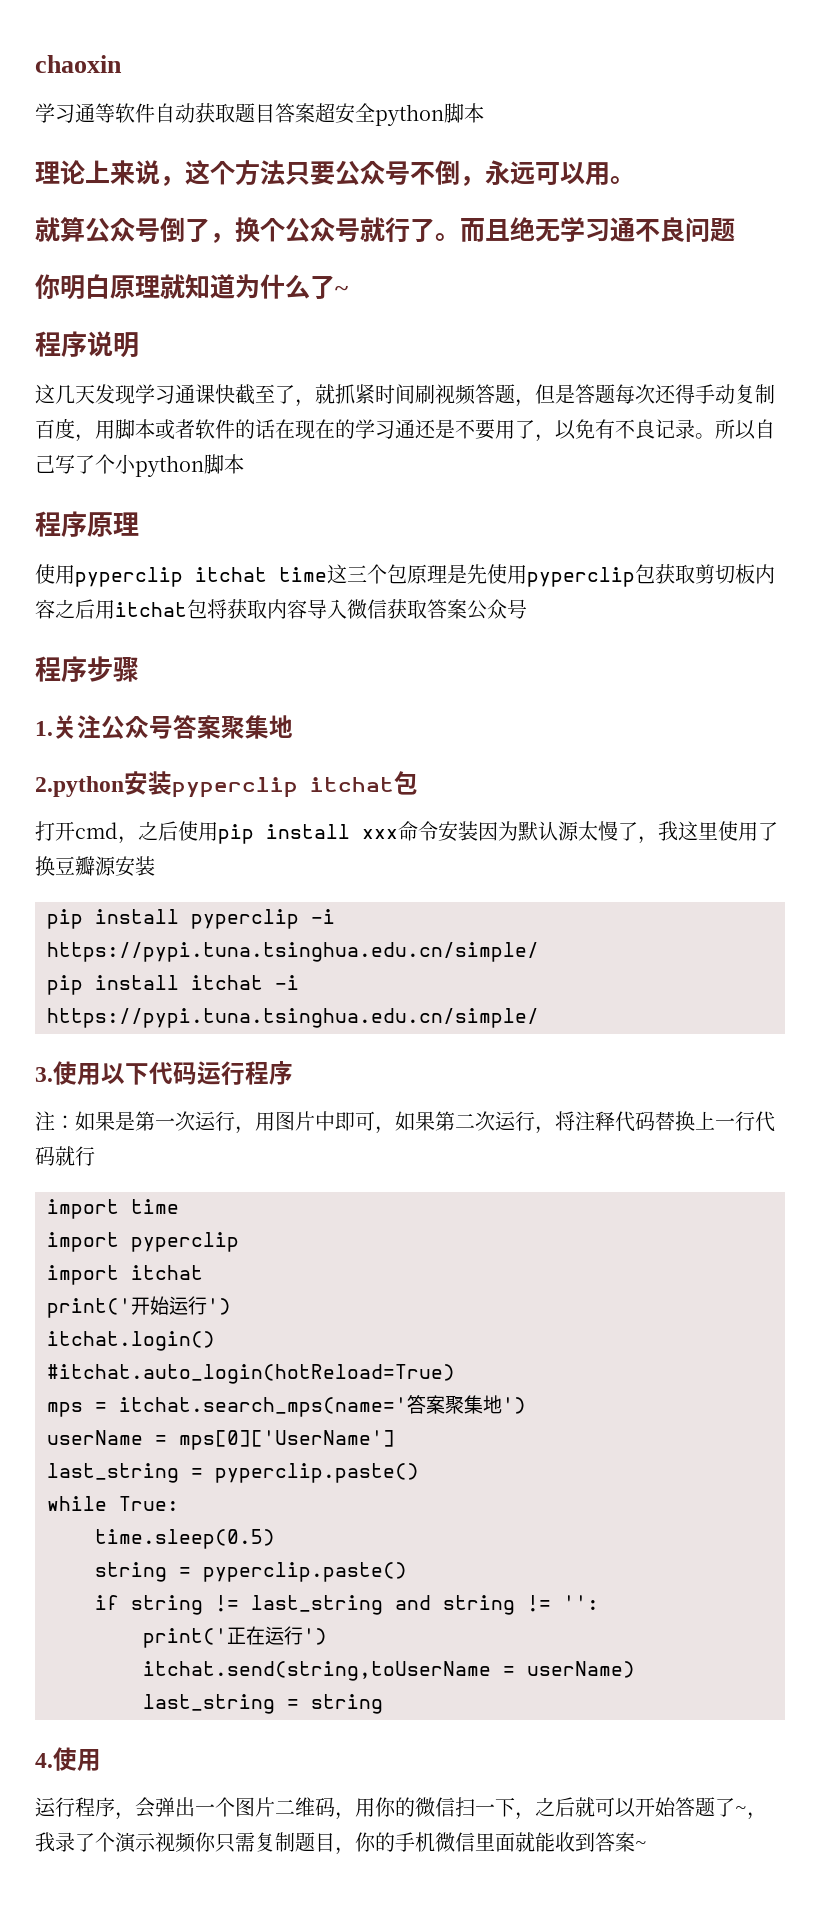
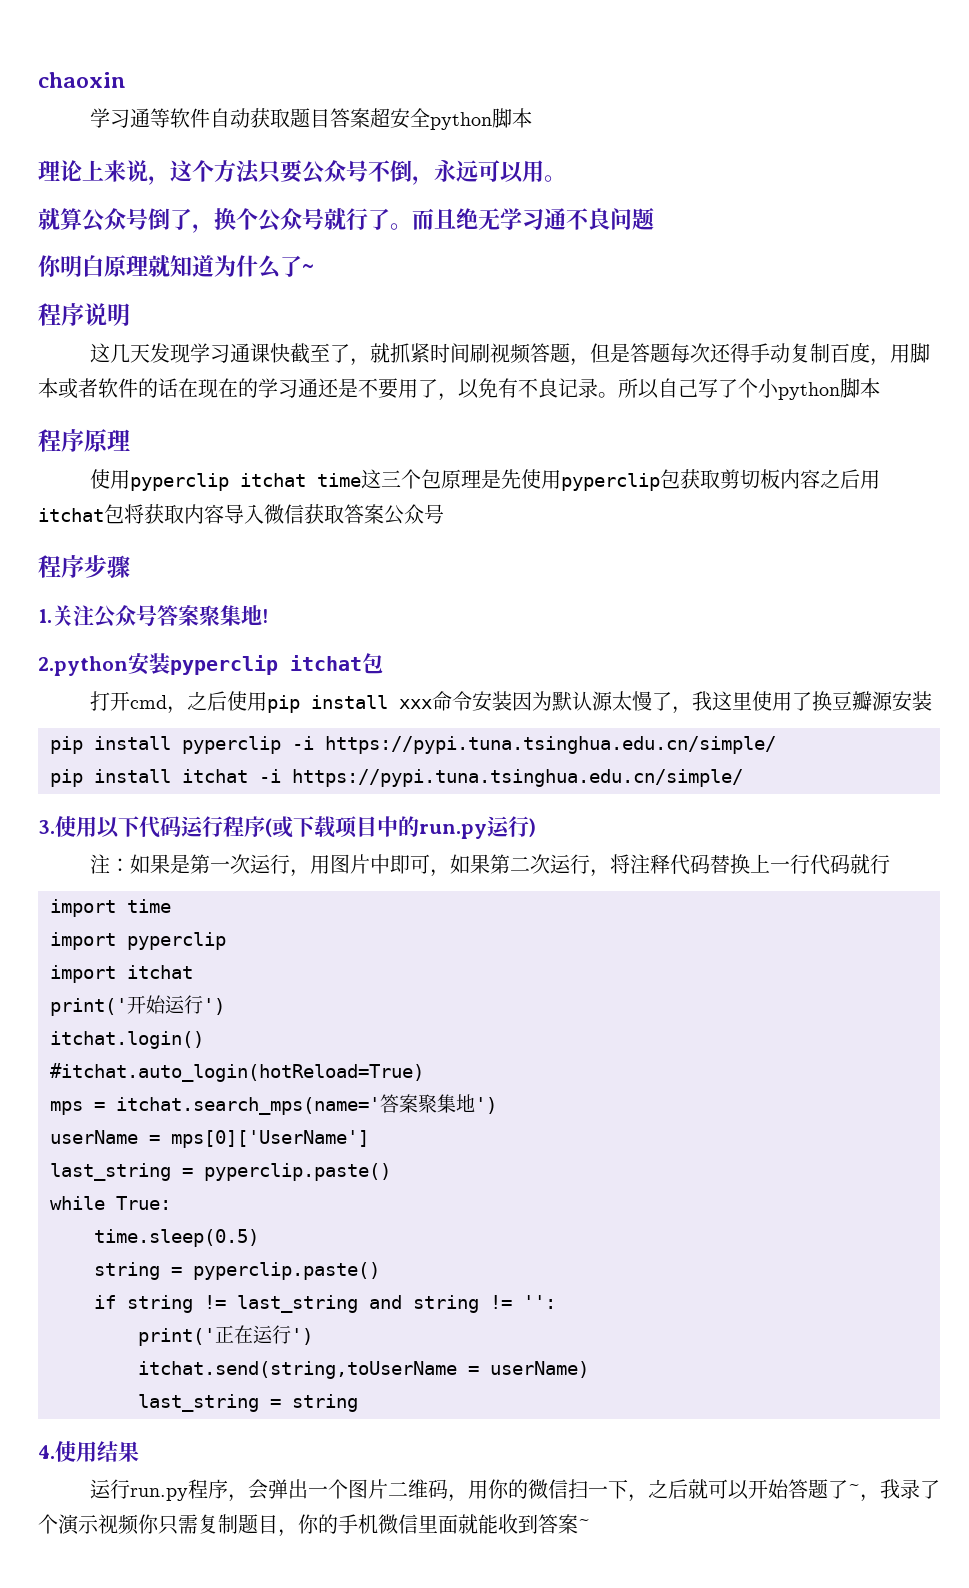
(293, 726) none -> [262,609,268,623] !
(293, 1073) none -> [265,816,536,839] (或下载项目中的run.py运行)
[35,1797,75,1817] // 运行 -> [97,1441,139,1462] [89,1479,188,1501] 结果 // 运行run.py

